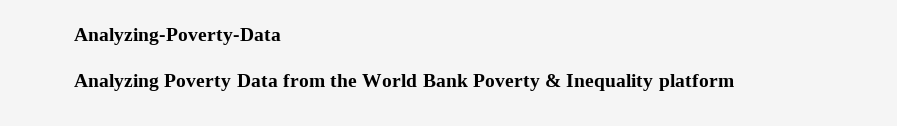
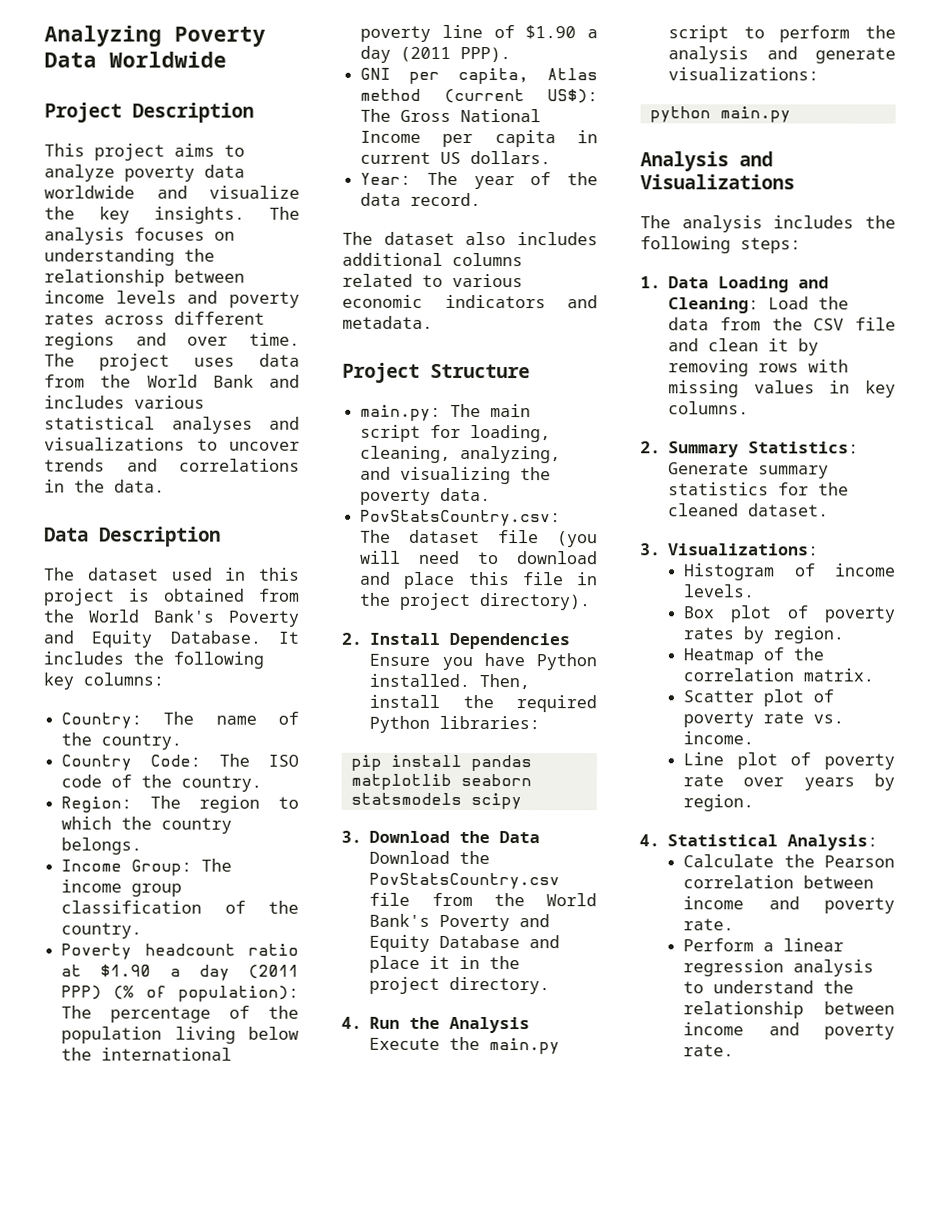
[74,28,281,45] Analyzing-Poverty-Data // -> (44, 36) none
[282,74,734,91] from the World Bank Poverty & Inequality platform -> [109,51,227,68] [44,102,254,123] [44,143,245,161] [44,164,245,182] [44,185,300,199] [44,206,300,224] [44,227,235,245] [44,248,215,266] [44,269,245,287] [44,290,300,308] [44,311,265,325] [44,332,300,350] [44,353,300,371] [44,374,300,388] [44,395,205,409] [44,416,300,434] [44,437,300,451] [44,458,300,472] [44,479,165,493] [44,526,221,547] [44,567,300,581] [44,588,300,606] [43,609,299,627] [43,630,299,648] [43,651,264,669] [43,672,164,690] [61,711,299,729] [61,732,183,750] [61,753,299,771] [61,774,263,792] [61,795,299,813] [61,816,233,834] [61,837,143,855] [61,858,233,876] [61,879,183,897] [61,900,299,914] [61,922,143,939] [61,943,299,960] [61,964,299,981] [61,985,299,1002] [61,1005,299,1023] [61,1026,299,1044] [61,1047,233,1061] [360,24,598,42] [360,45,512,63] [360,67,598,85] [360,88,598,104] [360,108,542,123] [360,130,598,148] [360,151,552,165] [360,171,598,190] [360,192,482,207] [342,231,598,246] [342,252,523,267] [342,273,523,288] [342,294,598,309] [342,315,433,329] [342,362,530,383] [360,403,532,421] [360,424,552,443] [360,445,562,464] [360,466,552,485] [360,487,492,505] [360,509,562,527] [360,529,598,548] [360,550,598,565] [360,571,598,589] [360,592,592,611] [341,632,571,650] [369,653,597,671] [369,673,531,690] [369,694,597,713] [369,715,541,733] [350,754,532,772] [350,773,532,790] [350,792,522,810] [341,830,541,844] [369,850,491,865] [369,872,561,890] [369,892,597,907] [369,913,551,932] [369,934,561,952] [369,955,521,973] [369,976,551,995] [341,1016,531,1034] [369,1036,561,1055] [668,25,896,43] [668,46,896,64] [668,67,820,81] [649,106,791,123] [640,151,773,172] [640,174,795,190] [640,215,896,233] [640,236,801,254] [640,276,830,293] [668,296,850,314] [668,317,896,331] [668,338,820,356] [668,359,850,377] [668,380,896,398] [668,401,750,415] [640,441,860,458] [668,462,830,479] [668,482,850,496] [668,503,830,517] [640,543,820,556] [684,563,896,581] [684,584,756,598] [683,605,896,623] [683,626,845,644] [683,647,825,665] [683,668,875,682] [683,689,835,707] [683,711,845,728] [683,731,755,745] [683,752,895,770] [683,773,895,791] [683,794,755,812] [639,834,879,851] [683,854,895,868] [683,875,875,889] [683,896,895,914] [683,918,735,931] [683,938,845,952] [683,959,875,977] [683,980,855,994] [683,1001,895,1019] [683,1022,895,1040] [683,1044,735,1057] Worldwide // Project Description // This project aims to analyze poverty data worldwide and visualize the key insights. The analysis focuses on understanding the relationship between income levels and poverty rates across different regions and over time. The project uses data from the World Bank and includes various statistical analyses and visualizations to uncover trends and correlations in the data. // Data Description // The dataset used in this project is obtained from the World Bank's Poverty and Equity Database. It includes the following key columns: // Country: The name of the country. // Country Code: The ISO code of the country. // Region: The region to which the country belongs. // Income Group: The income group classification of the country. // Poverty headcount ratio at $1.90 a day (2011 PPP) (% of population): The percentage of the population living below the international poverty line of $1.90 a day (2011 PPP). // GNI per capita, Atlas method (current US$): The Gross National Income per capita in current US dollars. // Year: The year of the data record. // The dataset also includes additional columns related to various economic indicators and metadata. // Project Structure // main.py: The main script for loading, cleaning, analyzing, and visualizing the poverty data. // PovStatsCountry.csv: The dataset file (you will need to download and place this file in the project directory). // 2. Install Dependencies Ensure you have Python installed. Then, install the required Python libraries: // pip install pandas matplotlib seaborn statsmodels scipy // 3. Download the Data Download the PovStatsCountry.csv file from the World Bank's Poverty and Equity Database and place it in the project directory. // 4. Run the Analysis Execute the main.py script to perform the analysis and generate visualizations: // python main.py // Analysis and Visualizations // The analysis includes the following steps: // 1. Data Loading and Cleaning: Load the data from the CSV file and clean it by removing rows with missing values in key columns. // 2. Summary Statistics: Generate summary statistics for the cleaned dataset. // 3. Visualizations: // Histogram of income levels. // Box plot of poverty rates by region. // Heatmap of the correlation matrix. // Scatter plot of poverty rate vs. income. // Line plot of poverty rate over years by region. // 4. Statistical Analysis: // Calculate the Pearson correlation between income and poverty rate. // Perform a linear regression analysis to understand the relationship between income and poverty rate.

